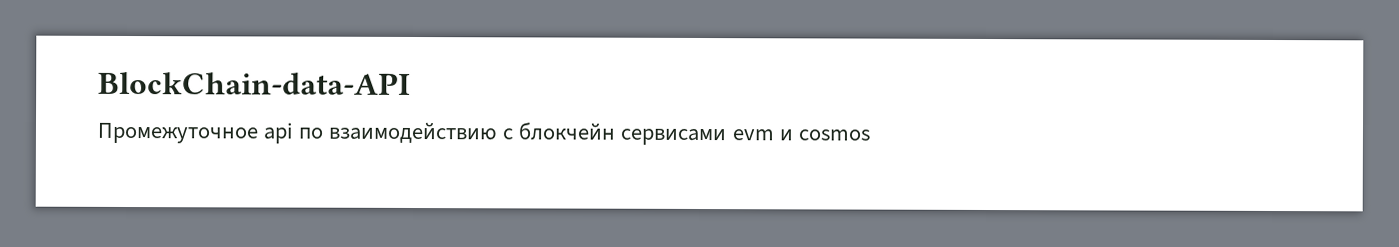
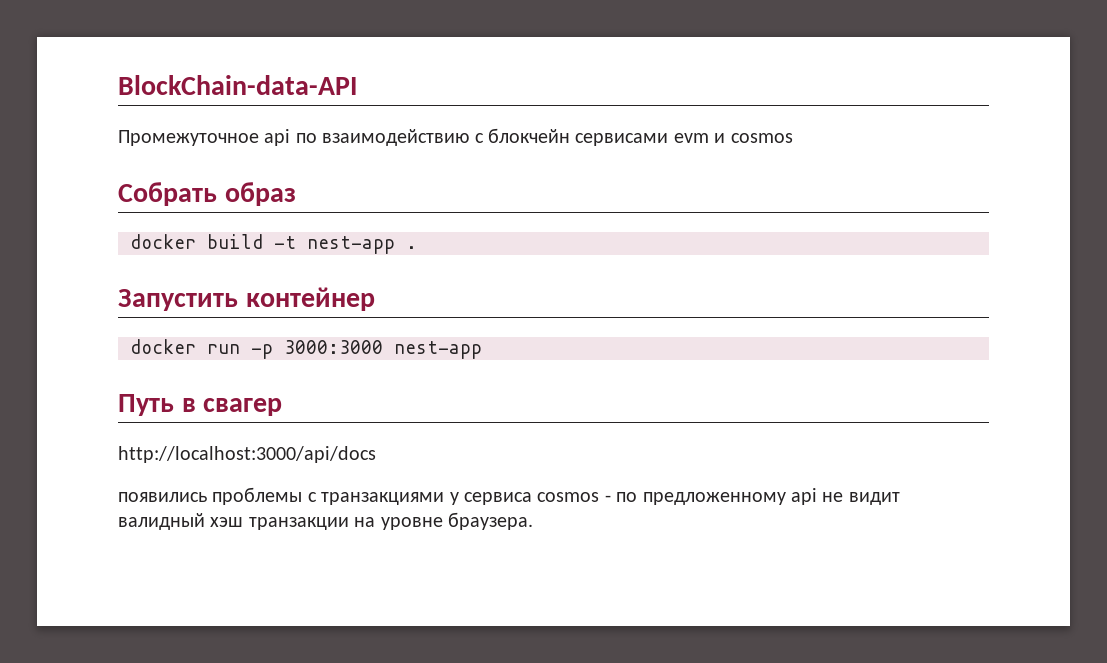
(870, 135) none -> [118,182,296,206] [130,234,417,254] [118,287,375,311] [130,339,482,359] [118,394,283,416] [118,446,376,463] [118,487,900,505] [118,512,533,530] // Собрать образ // docker build -t nest-app . // Запустить контейнер // docker run -p 3000:3000 nest-app // Путь в свагер // http://localhost:3000/api/docs // появились проблемы с транзакциями у сервиса cosmos - по предложенному api не видит валидный хэш транзакции на уровне браузера.

